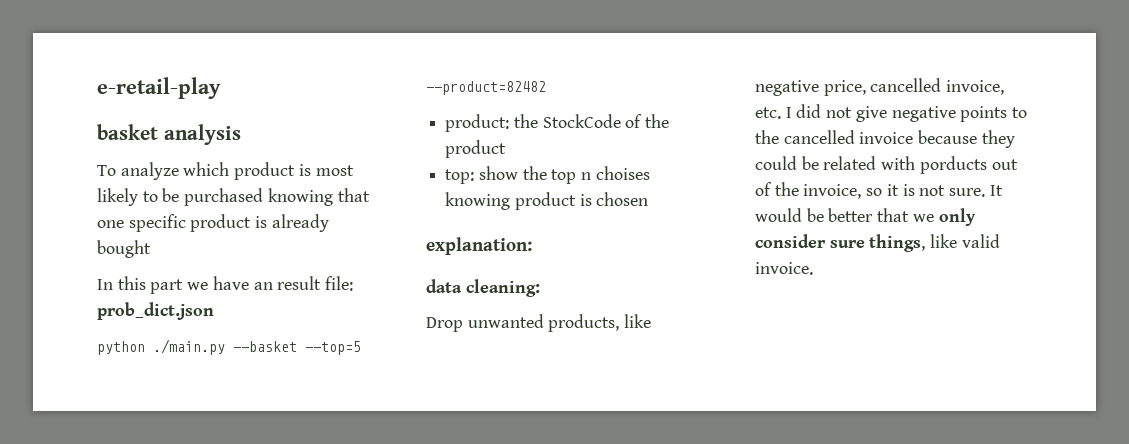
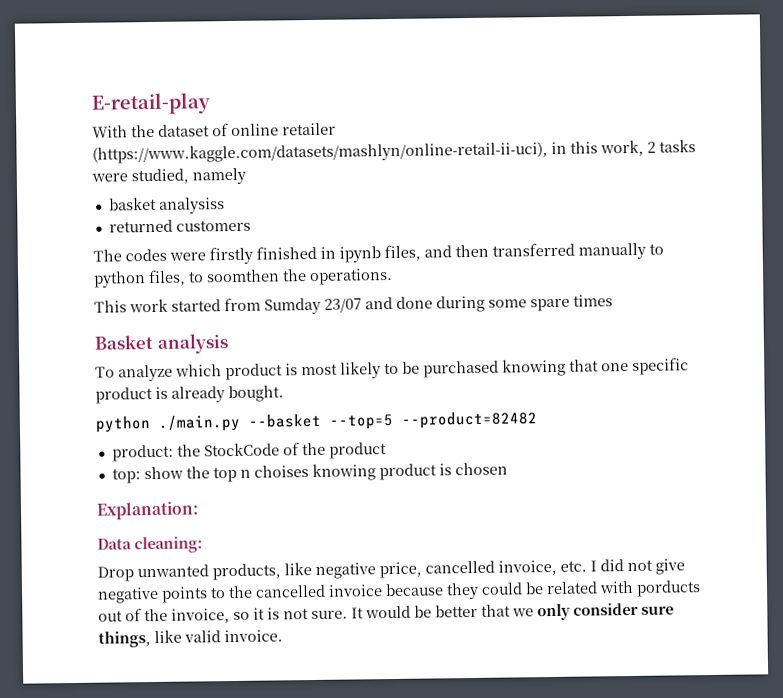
[97,77,221,99] [97,124,158,140] e-retail-play // basket -> [91,92,211,115] [92,122,336,138] [92,139,696,164] [91,167,246,185] [108,196,225,214] [108,219,251,233] [93,242,664,265] [94,267,393,288] [94,294,613,315] [94,334,153,350] E-retail-play // With the dataset of online retailer (https://www.kaggle.com/datasets/mashlyn/online-retail-ii-uci), in this work, 2 tasks were studied, namely // basket analysiss // returned customers // The codes were firstly finished in ipynb files, and then transferred manually to python files, to soomthen the operations. // This work started from Sumday 23/07 and done during some spare times // Basket
[97,240,151,258] [97,276,354,294] [97,302,214,320] bought // In this part we have an result file: prob_dict.json -> [228,385,284,403] bought.
[426,237,532,255] [426,279,462,293] explanation: // data -> [96,501,199,520] [97,538,132,550] Explanation: // Data

